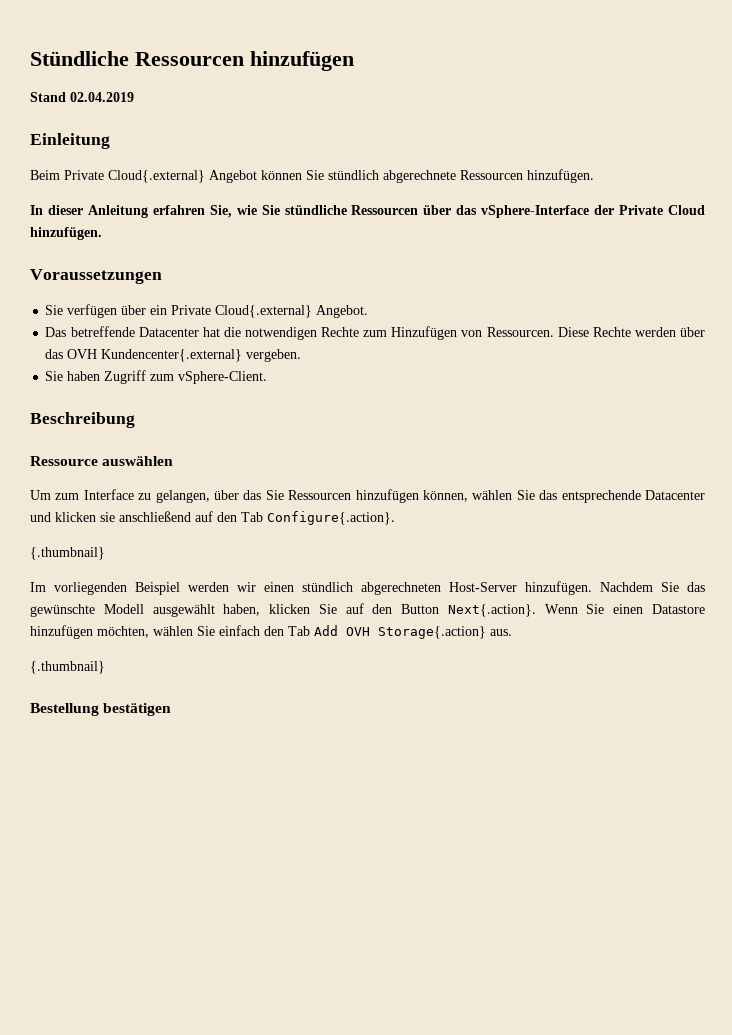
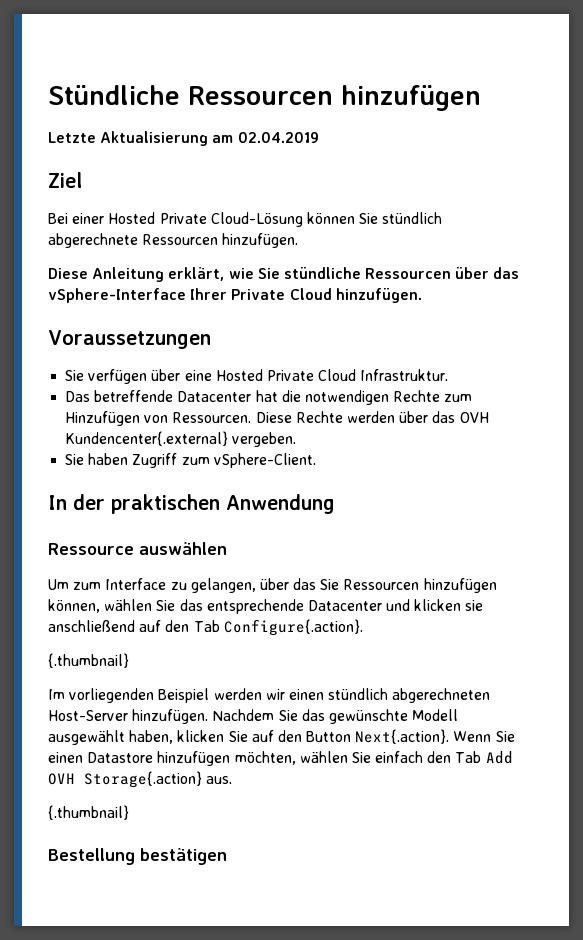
[30,92,134,102] [30,133,110,149] [30,170,257,183] Stand 02.04.2019 // Einleitung // Beim Private Cloud{.external} Angebot -> [48,131,319,146] [48,172,82,188] [48,212,303,227] Letzte Aktualisierung am 02.04.2019 // Ziel // Bei einer Hosted Private Cloud-Lösung
[30,205,232,218] In dieser Anleitung erfahren Sie, -> [48,267,225,282] Diese Anleitung erklärt,
[594,205,615,215] der -> [190,288,228,300] Ihrer
[150,305,369,318] ein Private Cloud{.external} Angebot. -> [184,369,449,381] eine Hosted Private Cloud Infrastruktur.
[30,412,135,428] Beschreibung -> [48,494,335,514] In der praktischen Anwendung

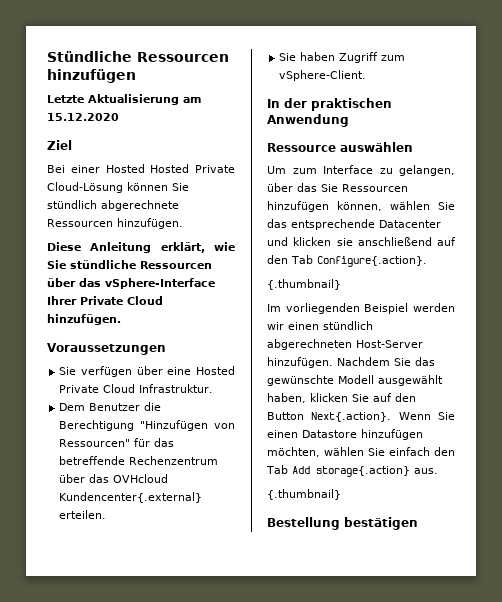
[237,132,319,143] 02.04.2019 -> [47,113,119,121] 15.12.2020
(156, 218) none -> [150,164,190,173] Hosted
[65,390,473,405] [65,411,489,426] [65,431,297,447] Das betreffende Datacenter hat die notwendigen Rechte zum Hinzufügen von Ressourcen. Diese Rechte werden über das OVH Kundencenter{.external} vergeben. -> [59,402,162,411] [59,420,235,431] [59,438,175,447] [59,456,219,465] [59,474,169,483] [59,492,203,503] [59,510,107,519] Dem Benutzer die Berechtigung "Hinzufügen von Ressourcen" für das betreffende Rechenzentrum über das OVHcloud Kundencenter{.external} erteilen.
[48,771,202,788] OVH Storage{.action} -> [315,466,410,477] storage{.action}

